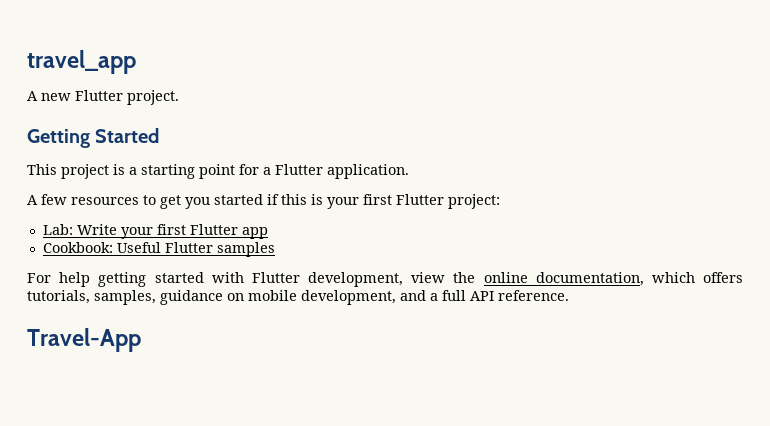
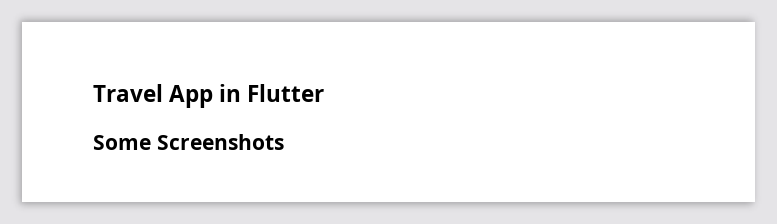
[27,50,136,74] [27,90,179,105] [27,128,160,148] [27,164,409,179] [27,194,500,209] [42,224,268,239] [42,242,275,257] [27,272,743,287] [27,290,569,305] [27,328,141,352] travel_app // A new Flutter project. // Getting Started // This project is a starting point for a Flutter application. // A few resources to get you started if this is your first Flutter project: // Lab: Write your first Flutter app // Cookbook: Useful Flutter samples // For help getting started with Flutter development, view the online documentation, which offers tutorials, samples, guidance on mobile development, and a full API reference. // Travel-App -> [93,84,325,108] [93,134,284,150] Travel App in Flutter // Some Screenshots

